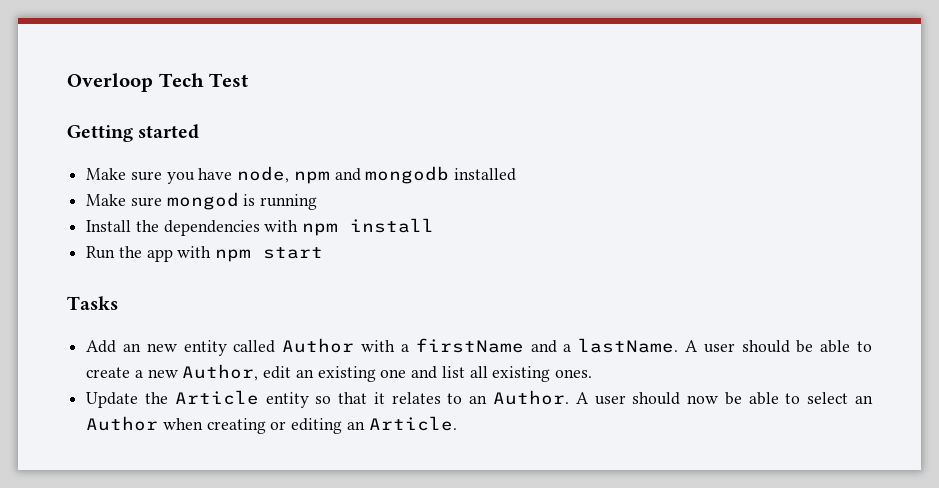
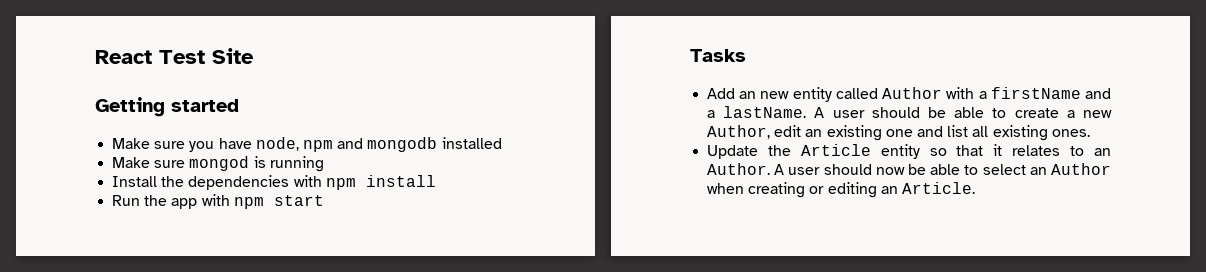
[67,73,204,92] Overloop Tech -> [95,50,152,64] React
(249, 80) none -> [212,48,254,64] Site

